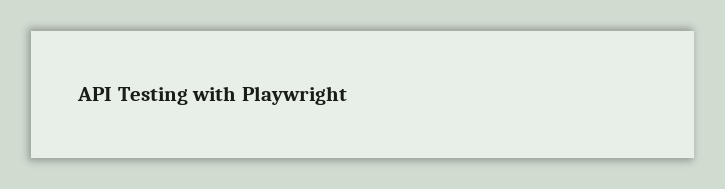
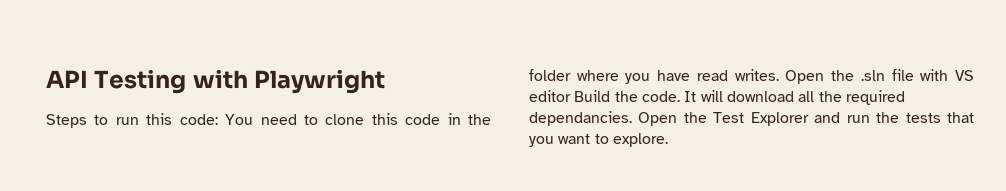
(347, 95) none -> [46,113,492,128] [529,69,975,84] [529,90,905,105] [529,111,975,126] [529,133,668,147] // Steps to run this code: You need to clone this code in the folder where you have read writes. Open the .sln file with VS editor Build the code. It will download all the required dependancies. Open the Test Explorer and run the tests that you want to explore.

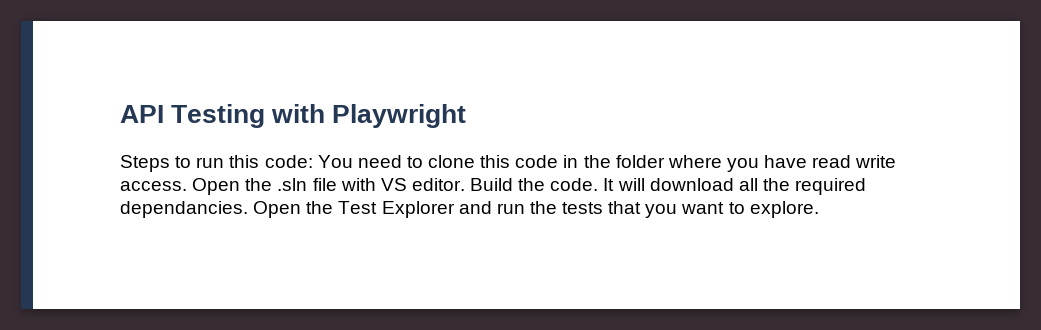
[734,69,779,81] writes. -> [855,155,897,168] [120,181,187,191] write access.
[529,90,571,102] editor -> [411,178,465,191] editor.

